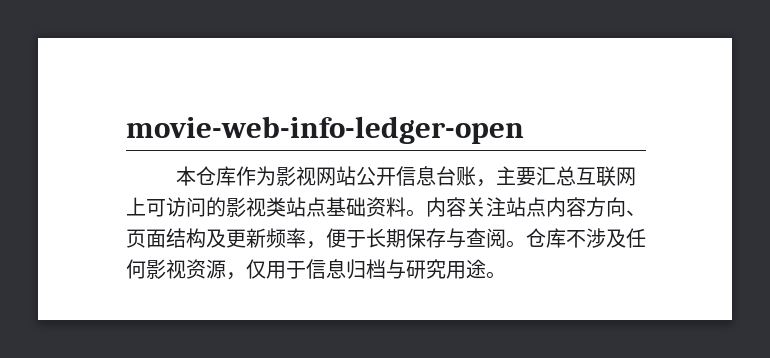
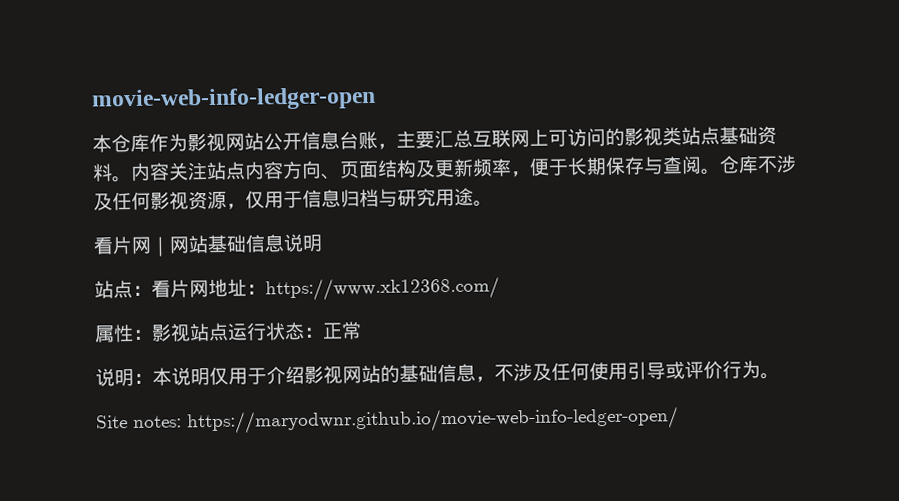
(506, 275) none -> [93,233,323,257] [94,276,500,302] [94,321,362,343] [95,360,780,387] [96,406,679,435] // 看片网｜网站基础信息说明 // 站点：看片网地址：https://www.xk12368.com/ // 属性：影视站点运行状态：正常 // 说明：本说明仅用于介绍影视网站的基础信息，不涉及任何使用引导或评价行为。 // Site notes: https://maryodwnr.github.io/movie-web-info-ledger-open/

